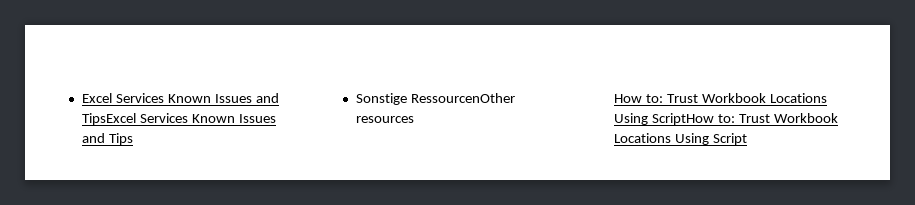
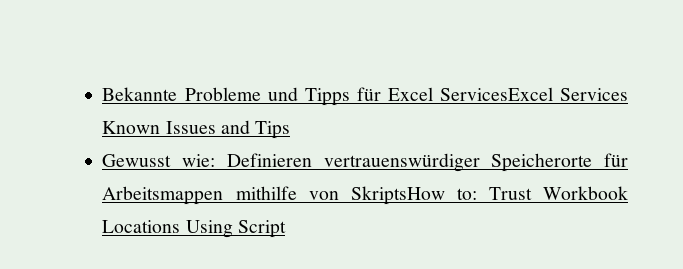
[81,93,279,103] [81,113,136,125] Excel Services Known Issues and TipsExcel -> [102,87,553,106] Bekannte Probleme und Tipps für Excel ServicesExcel
[355,93,515,105] [355,116,414,123] [614,93,827,103] [614,113,714,125] Sonstige RessourcenOther resources // How to: Trust Workbook Locations Using ScriptHow -> [102,153,628,172] [102,186,445,205] Gewusst wie: Definieren vertrauenswürdiger Speicherorte für Arbeitsmappen mithilfe von SkriptsHow

